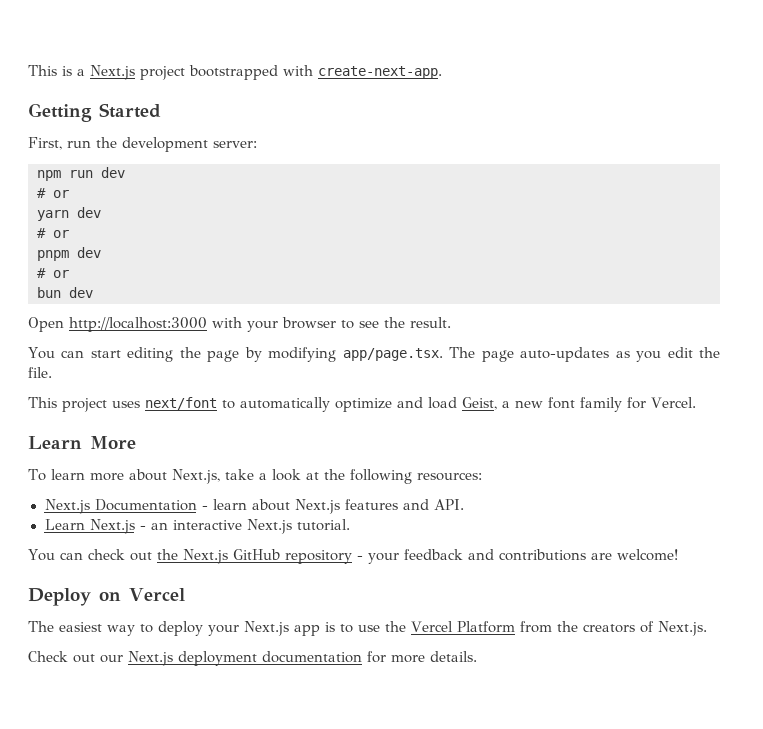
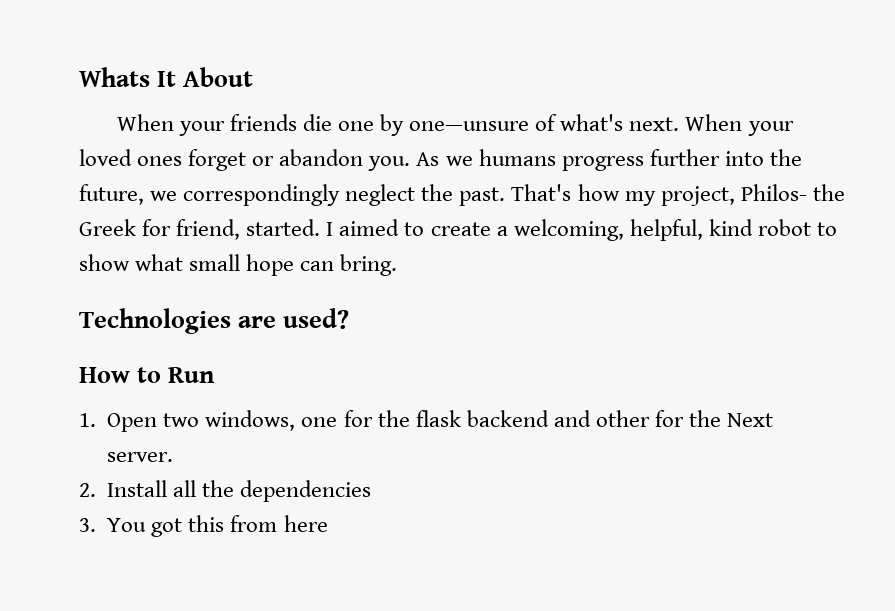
[28,65,442,80] [28,103,161,122] [28,137,257,152] [37,167,125,181] [37,188,69,198] [37,207,101,221] [37,228,69,238] [37,247,101,261] [37,268,69,278] [37,287,93,298] [28,317,451,332] [28,347,720,362] [28,367,52,378] [28,397,696,412] [28,436,136,449] [28,469,482,484] [44,499,464,514] [44,519,350,534] [28,549,678,564] [28,588,185,606] [28,621,707,636] [28,651,477,666] This is a Next.js project bootstrapped with create-next-app. // Getting Started // First, run the development server: // npm run dev // # or // yarn dev // # or // pnpm dev // # or // bun dev // Open http://localhost:3000 with your browser to see the result. // You can start editing the page by modifying app/page.tsx. The page auto-updates as you edit the file. // This project uses next/font to automatically optimize and load Geist, a new font family for Vercel. // Learn More // To learn more about Next.js, take a look at the following resources: // Next.js Documentation - learn about Next.js features and API. // Learn Next.js - an interactive Next.js tutorial. // You can check out the Next.js GitHub repository - your feedback and contributions are welcome! // Deploy on Vercel // The easiest way to deploy your Next.js app is to use the Vercel Platform from the creators of Next.js. // Check out our Next.js deployment documentation for more details. -> [79,67,254,87] [116,114,794,136] [79,149,802,171] [79,184,845,206] [79,219,837,241] [79,254,398,276] [79,308,350,334] [79,367,216,383] [79,410,774,432] [107,452,174,462] [79,480,372,502] [79,515,328,537] Whats It About // When your friends die one by one—unsure of what's next. When your loved ones forget or abandon you. As we humans progress further into the future, we correspondingly neglect the past. That's how my project, Philos- the Greek for friend, started. I aimed to create a welcoming, helpful, kind robot to show what small hope can bring. // Technologies are used? // How to Run // 1. Open two windows, one for the flask backend and other for the Next server. // 2. Install all the dependencies // 3. You got this from here

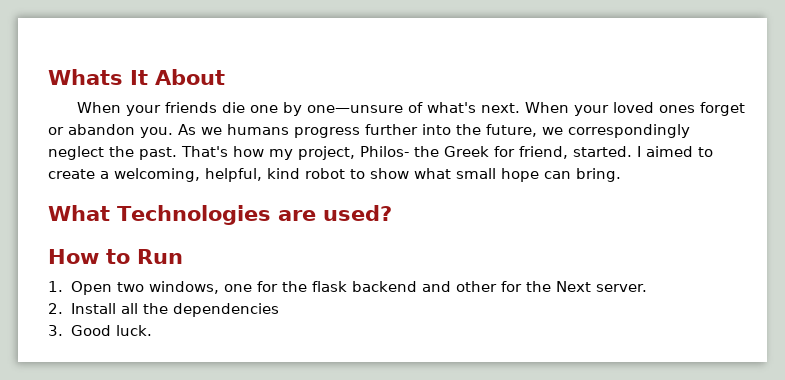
(398, 265) none -> [48,205,110,221] What
[107,515,328,537] You got this from here -> [70,325,152,336] Good luck.

